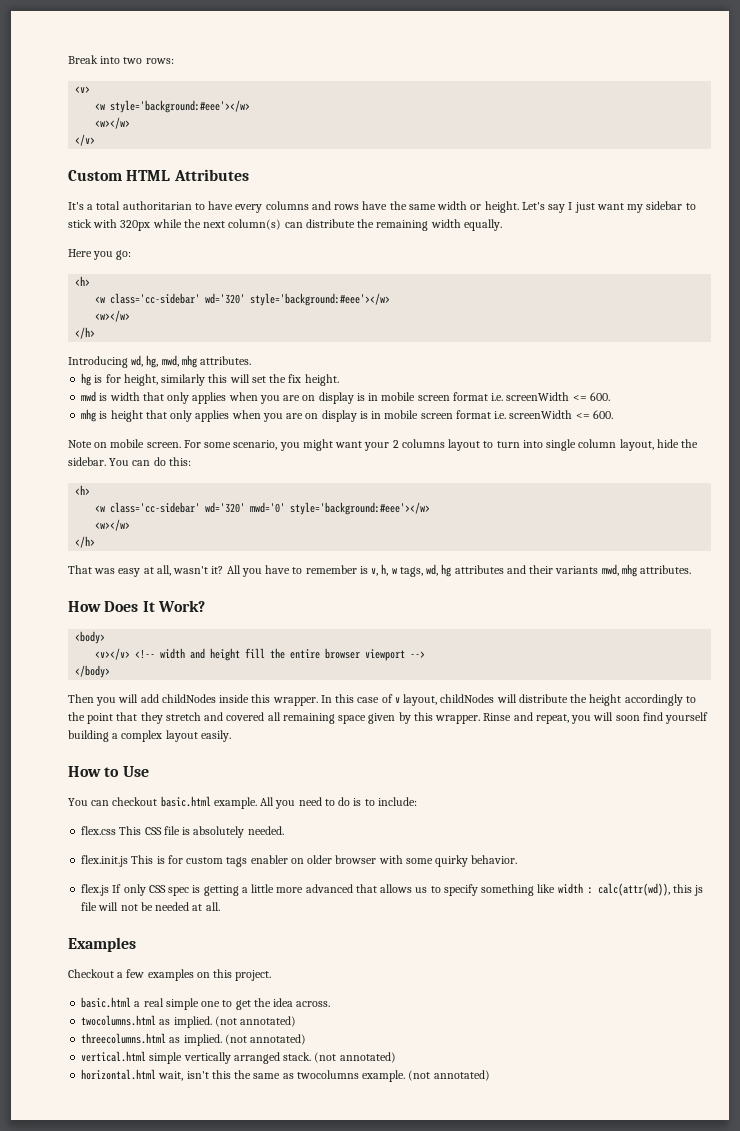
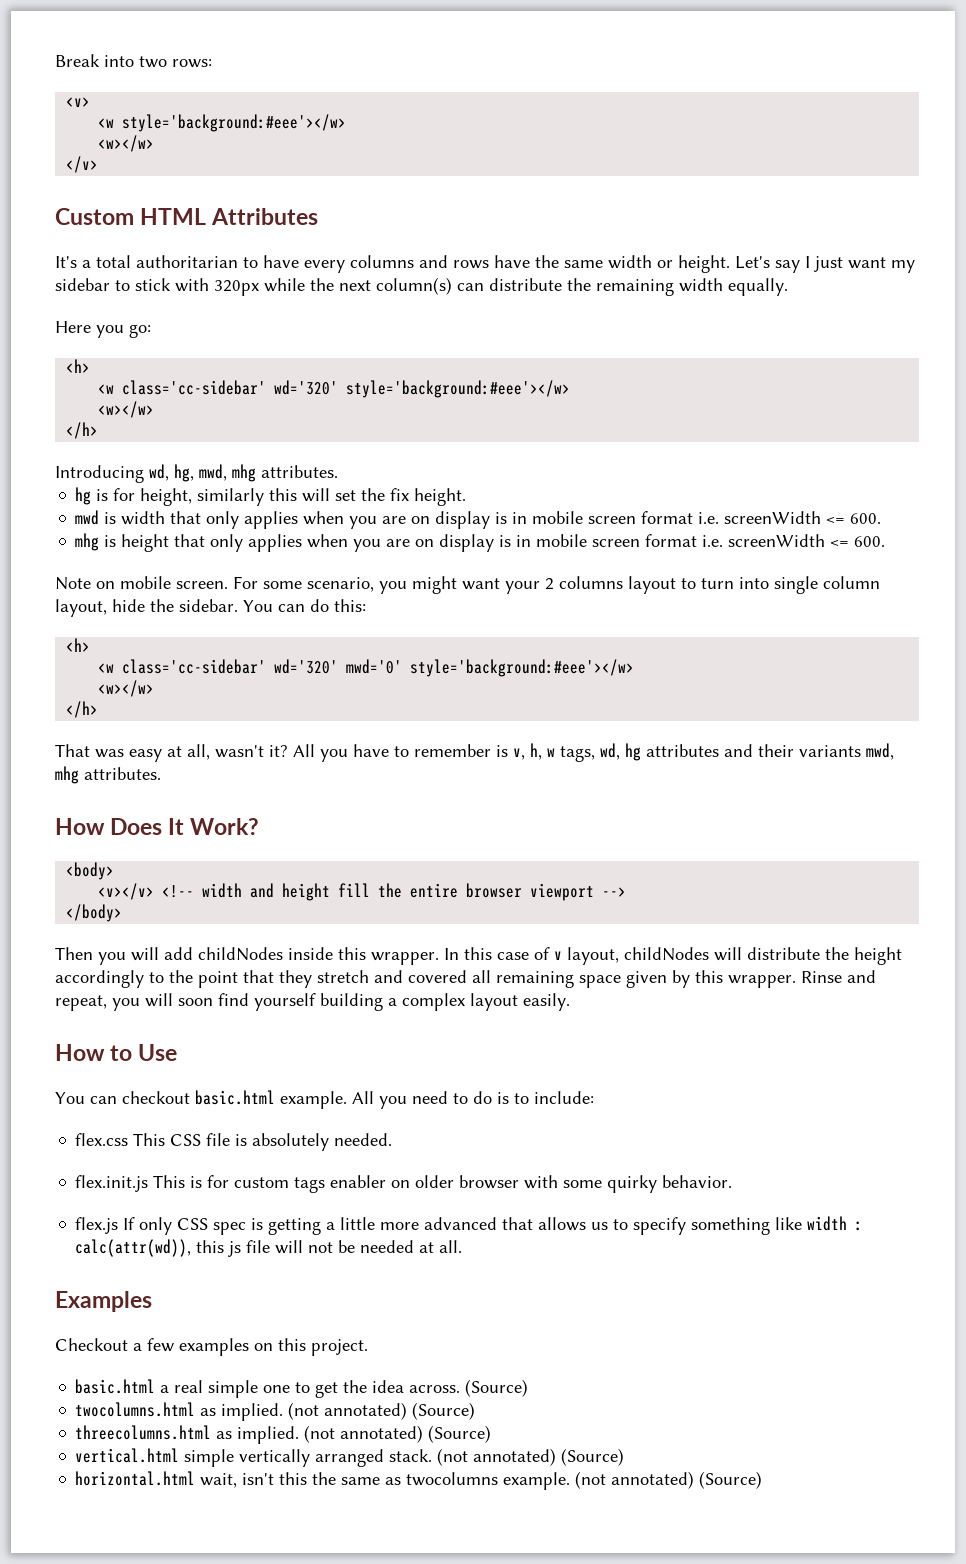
(331, 1004) none -> [465,1379,529,1397] (Source)
(297, 1021) none -> [412,1402,476,1420] (Source)
(307, 1039) none -> [428,1425,492,1443] (Source)
(396, 1057) none -> [561,1448,625,1466] (Source)
(490, 1075) none -> [699,1471,763,1489] (Source)

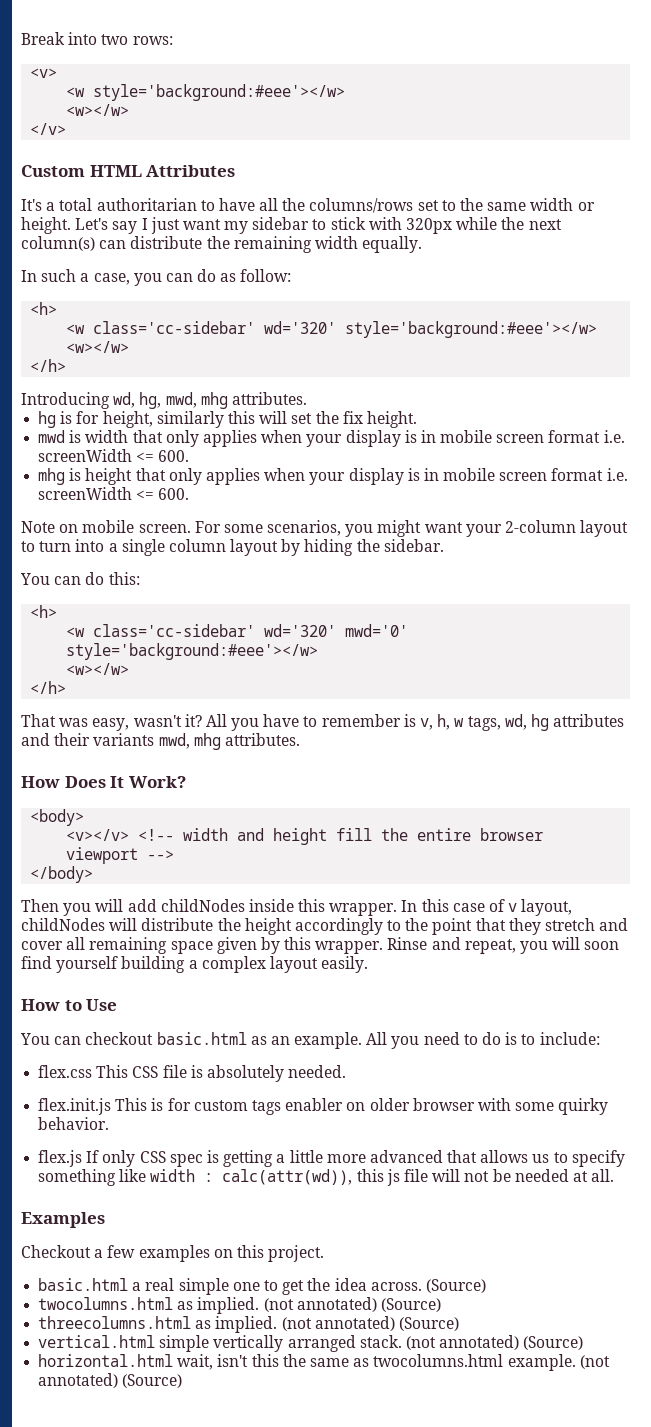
[304,255,530,273] every columns and rows have -> [259,198,456,213] all the columns/rows set to
[55,321,151,338] Here you go: -> [21,269,292,286] In such a case, you can do as follow:
[349,516,431,529] you are on -> [306,434,343,447] your
[353,539,435,552] you are on -> [309,472,346,485] your
[307,577,374,592] scenario, -> [267,520,342,536] scenarios,
[545,576,623,590] 2 columns -> [505,520,577,533] 2-column
(769, 583) none -> [108,543,118,552] a
[55,599,145,617] layout, hide -> [230,539,354,556] layout by hiding
(238, 605) none -> (444, 545) //
[129,744,210,762] easy at all, -> [92,718,130,731] easy,
[408,970,467,983] covered -> [21,941,63,950] cover
(275, 1097) none -> [250,1036,290,1045] as an
[406,1472,499,1486] twocolumns -> [373,1354,504,1367] twocolumns.html

